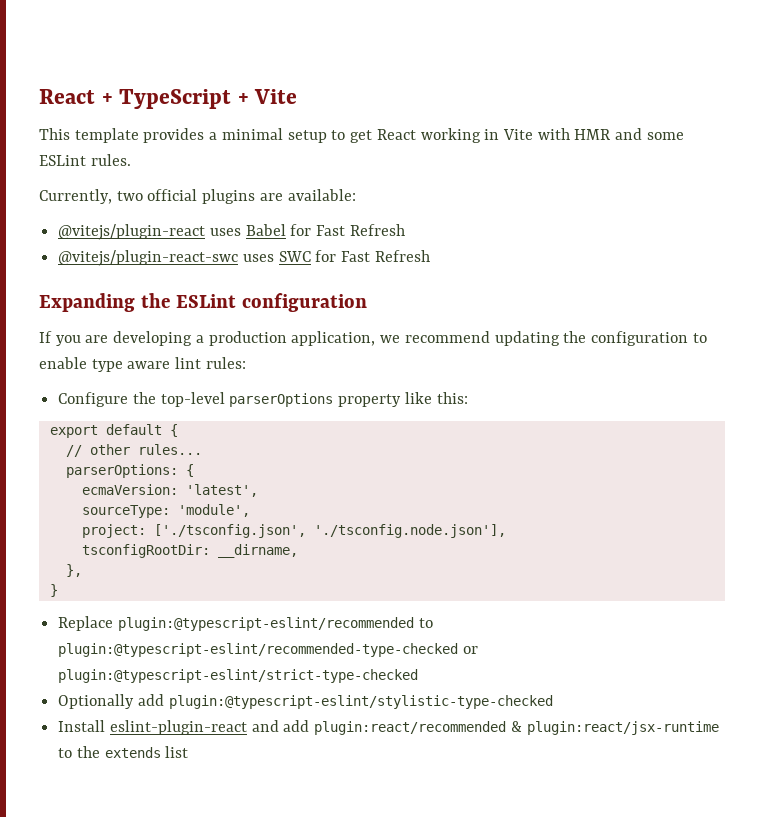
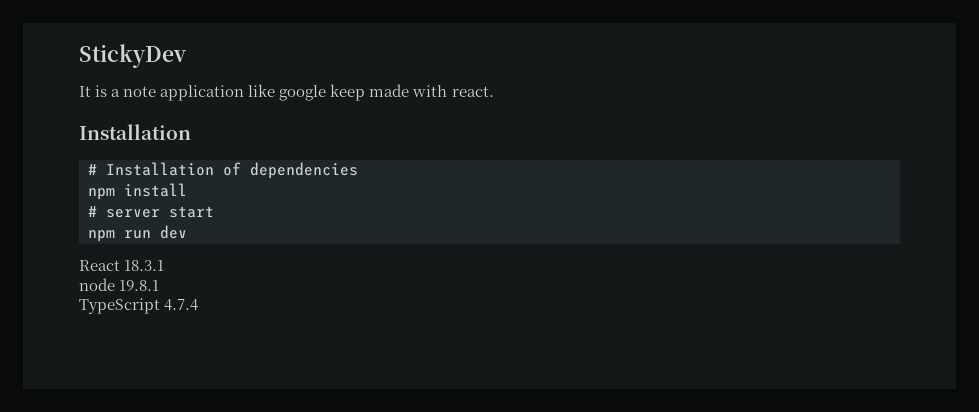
[39,89,298,109] [39,128,684,143] [39,154,131,166] [39,189,356,204] [58,224,405,240] [58,250,430,266] [39,293,367,312] [39,331,707,346] [39,357,246,372] [58,392,468,407] [49,424,178,438] [65,444,202,457] [65,464,194,478] [81,484,258,497] [81,504,250,518] [81,524,506,538] [81,544,298,558] [65,564,82,577] [49,584,58,597] [58,616,433,631] [58,643,478,657] [58,669,419,683] [58,694,553,709] [58,720,719,735] [58,746,189,758] React + TypeScript + Vite // This template provides a minimal setup to get React working in Vite with HMR and some ESLint rules. // Currently, two official plugins are available: // @vitejs/plugin-react uses Babel for Fast Refresh // @vitejs/plugin-react-swc uses SWC for Fast Refresh // Expanding the ESLint configuration // If you are developing a production application, we recommend updating the configuration to enable type aware lint rules: // Configure the top-level parserOptions property like this: // export default { // // other rules... // parserOptions: { // ecmaVersion: 'latest', // sourceType: 'module', // project: ['./tsconfig.json', './tsconfig.node.json'], // tsconfigRootDir: __dirname, // }, // } // Replace plugin:@typescript-eslint/recommended to plugin:@typescript-eslint/recommended-type-checked or plugin:@typescript-eslint/strict-type-checked // Optionally add plugin:@typescript-eslint/stylistic-type-checked // Install eslint-plugin-react and add plugin:react/recommended & plugin:react/jsx-runtime to the extends list -> [79,44,186,68] [79,84,494,101] [79,124,191,140] [88,162,358,179] [88,183,187,200] [88,206,214,218] [88,225,187,242] [79,260,165,271] [79,278,160,291] [79,298,199,314] StickyDev // It is a note application like google keep made with react. // Installation // # Installation of dependencies // npm install // # server start // npm run dev // React 18.3.1 // node 19.8.1 // TypeScript 4.7.4

